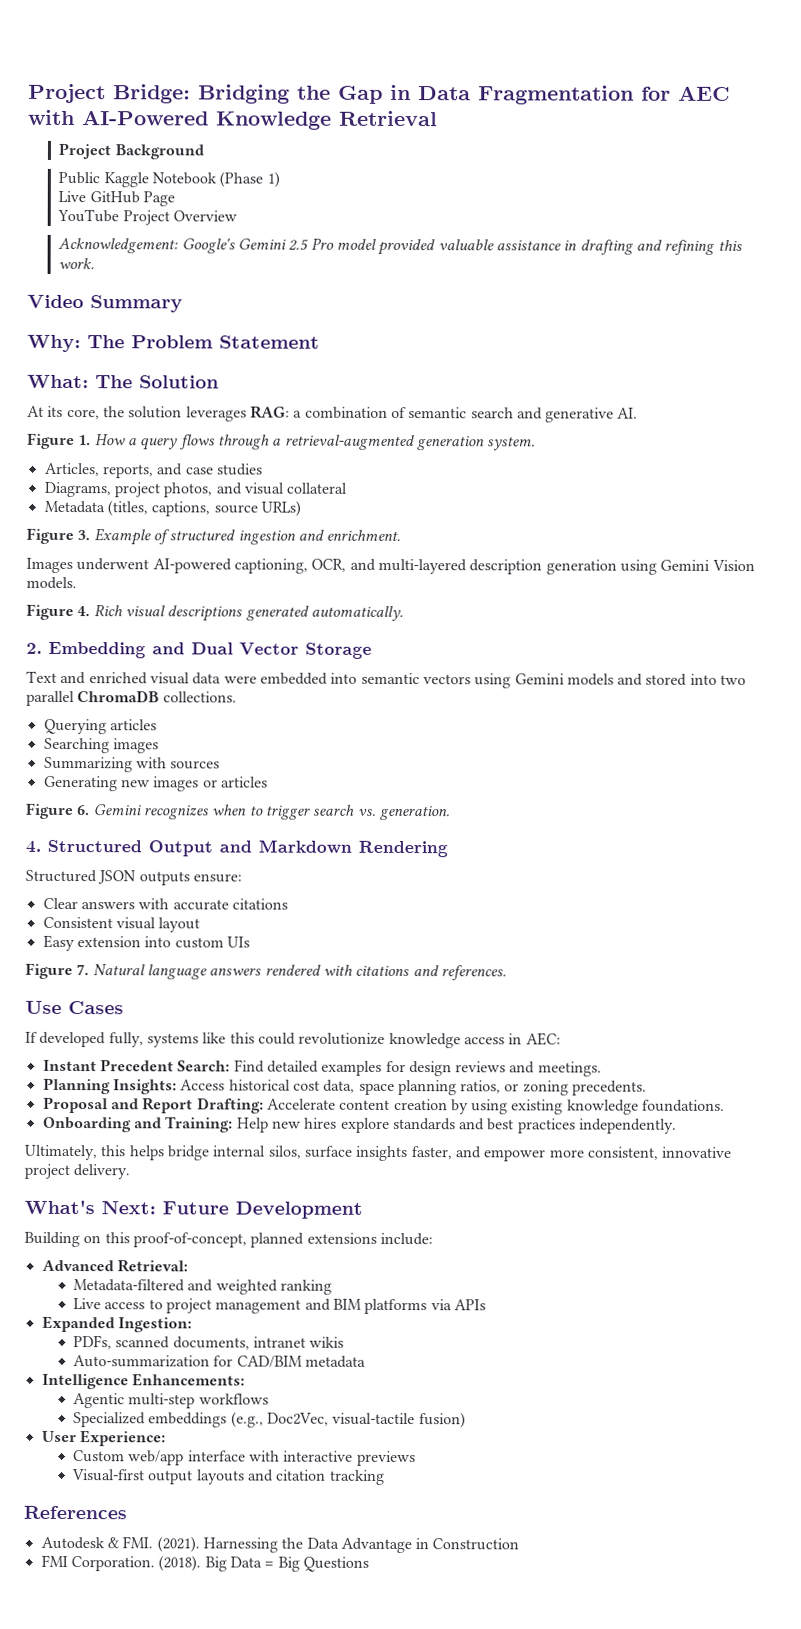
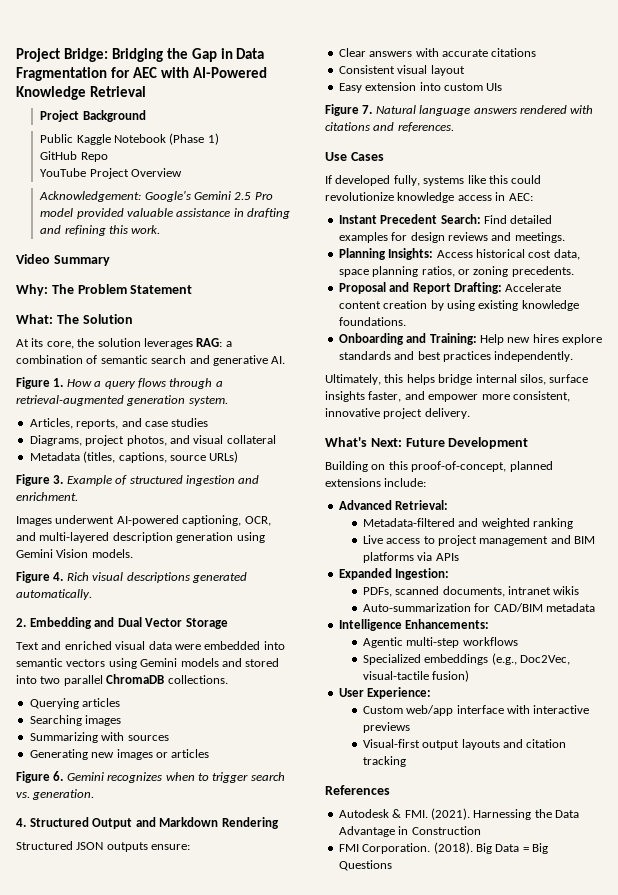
[58,190,176,207] Live GitHub Page -> [40,151,108,162] GitHub Repo

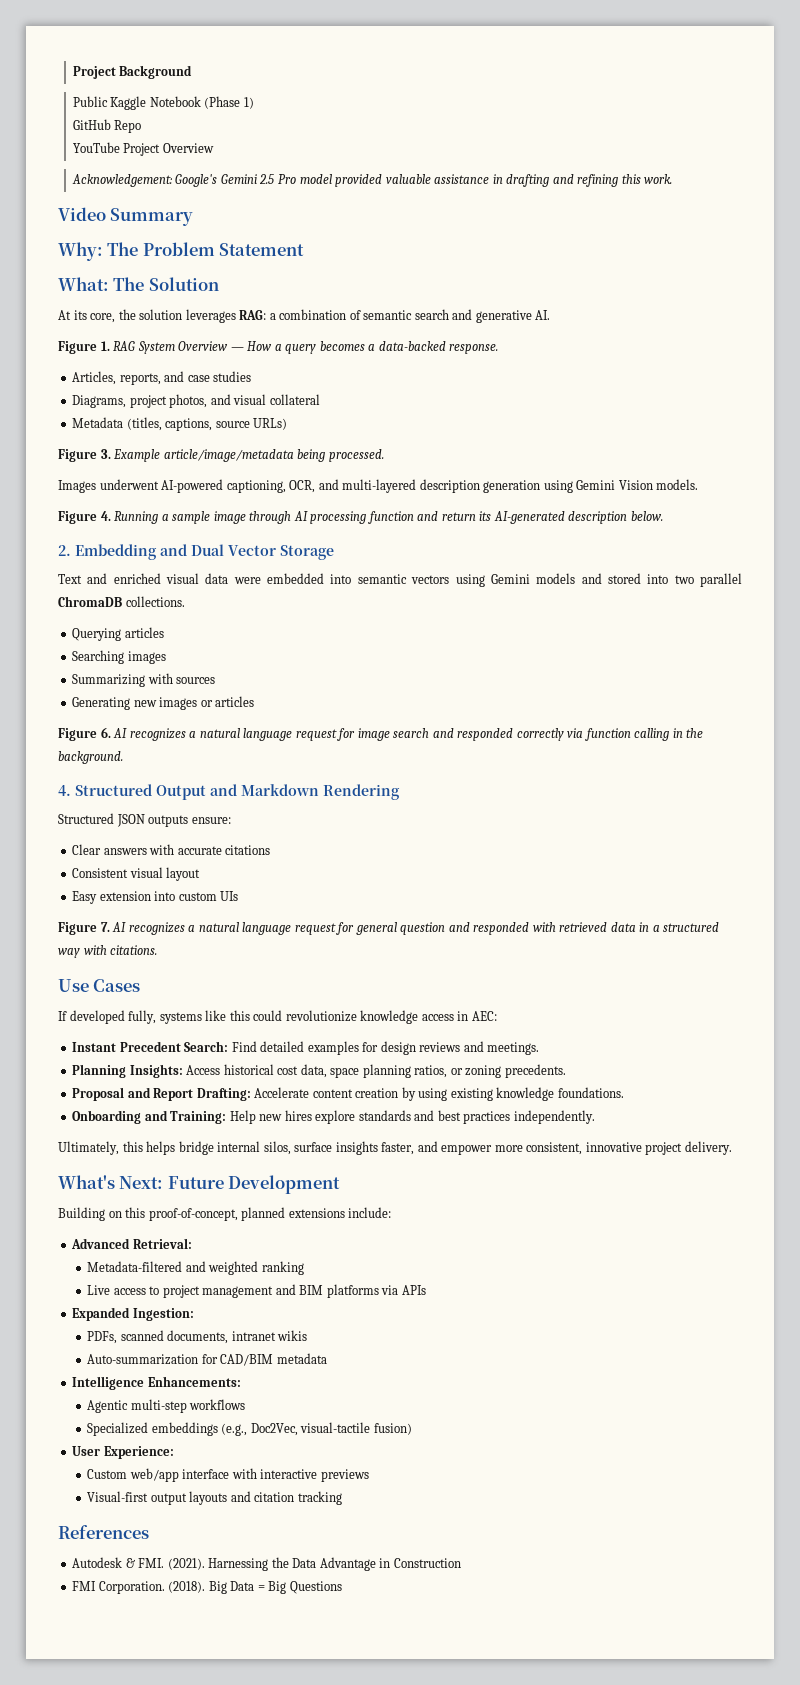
[16,48,265,62] [16,67,267,81] [16,86,146,100] [40,110,80,122] Project Bridge: Bridging the Gap in Data Fragmentation for AEC with AI-Powered Knowledge Retrieval // Project -> [72,66,116,79] Project
[66,378,223,389] [16,395,228,406] How a query flows through a retrieval-augmented generation system. -> [113,341,499,354] RAG System Overview — How a query becomes a data-backed response.
[115,475,260,486] [16,492,78,501] of structured ingestion and enrichment. -> [163,449,384,462] article/image/metadata being processed.
[66,572,247,583] [16,589,92,600] Rich visual descriptions generated automatically. -> [114,511,663,524] Running a sample image through AI processing function and return its AI-generated description below.
[66,772,285,783] [16,789,95,800] Gemini recognizes when to trigger search vs. generation. -> [113,728,704,741] [58,751,123,764] AI recognizes a natural language request for image search and responded correctly via function calling in the background.
[375,105,594,116] [325,122,454,132] Natural language answers rendered with citations and references. -> [112,922,720,935] [58,945,158,958] AI recognizes a natural language request for general question and responded with retrieved data in a structured way with citations.

